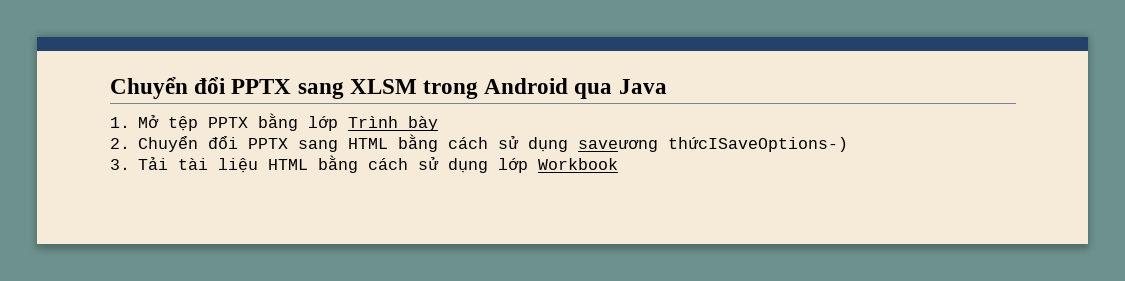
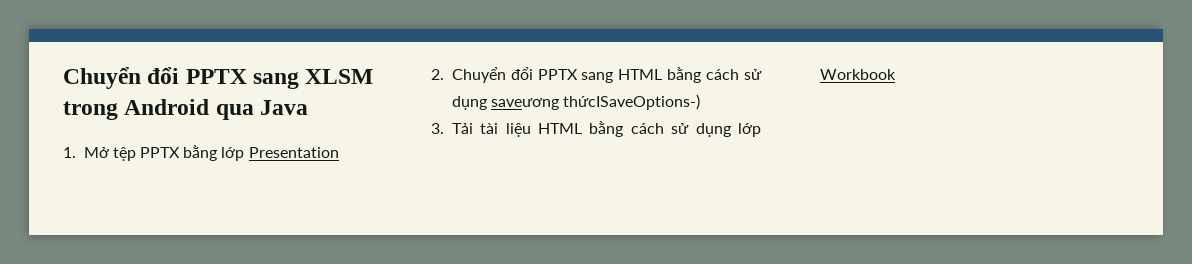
[348,116,439,131] Trình bày -> [248,147,339,158] Presentation

